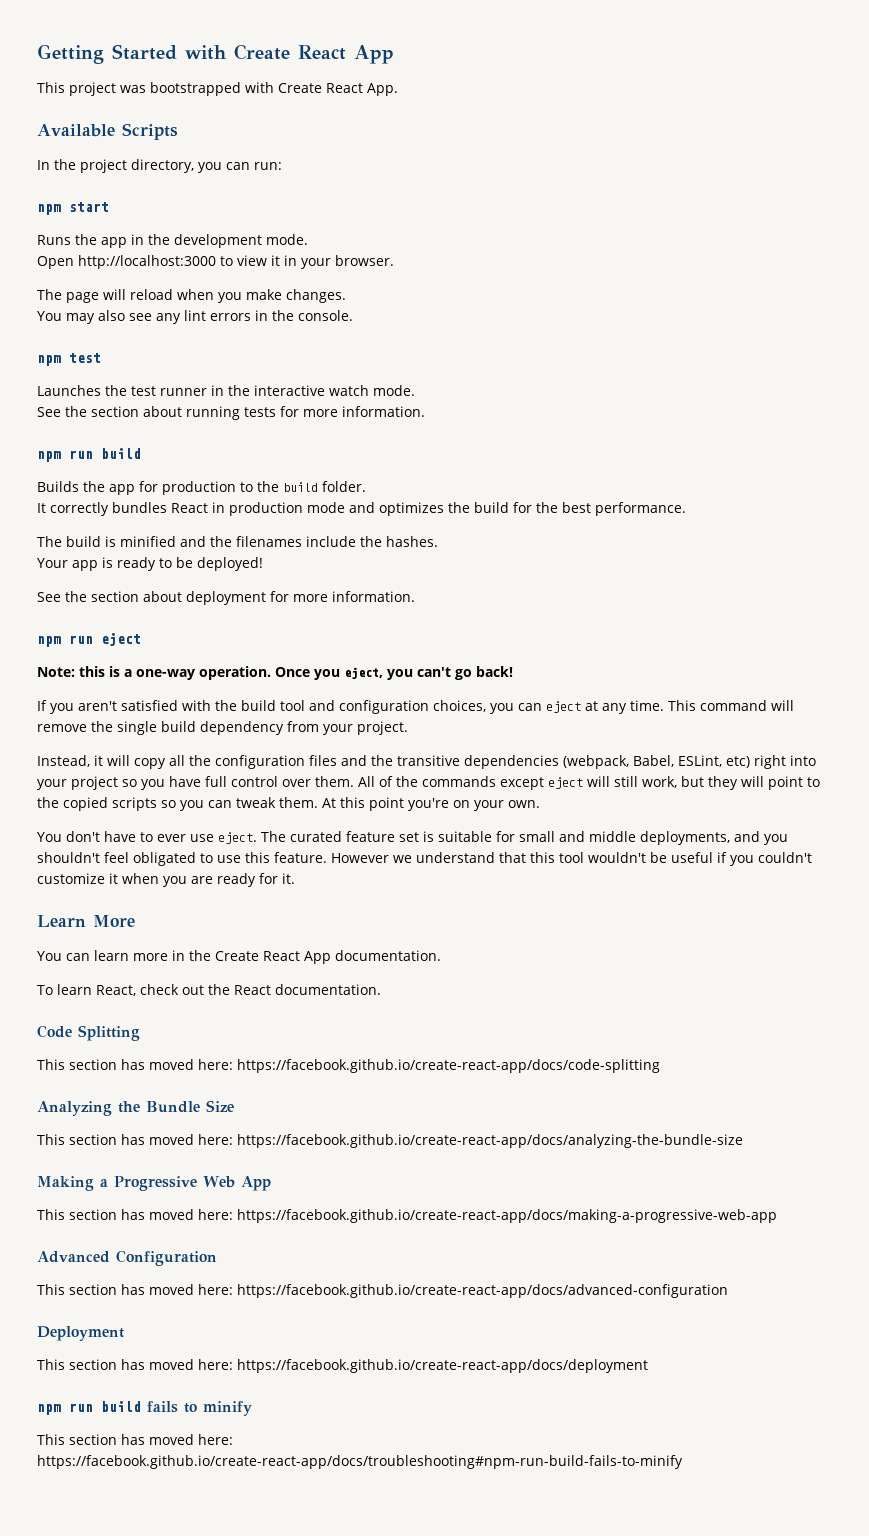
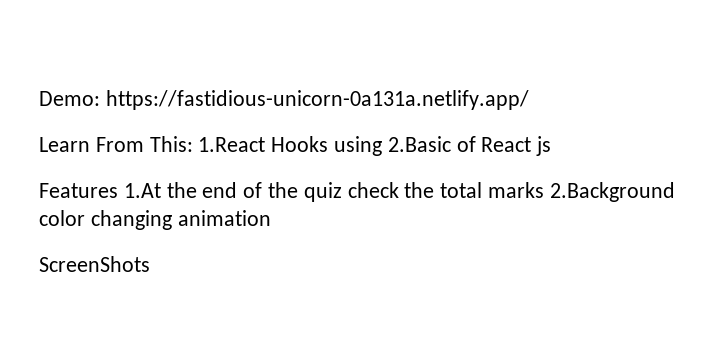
[37,44,394,64] [37,82,398,96] [37,123,178,140] [37,159,282,173] [37,202,109,215] [37,234,308,248] [37,255,394,269] [37,289,346,303] [37,310,353,324] [37,353,101,366] [37,385,415,396] [37,406,425,420] [37,448,141,462] [37,481,366,495] [37,502,686,516] [37,536,438,547] [37,557,263,571] [37,591,415,605] [37,633,141,647] [37,666,513,680] [37,700,794,714] [37,721,408,735] [37,755,816,769] [37,776,820,790] [37,797,540,811] [37,831,788,845] [37,852,812,866] [37,873,295,887] [37,915,135,927] [37,950,441,964] [37,984,381,996] [37,1025,140,1041] [37,1059,660,1073] [37,1100,234,1116] [37,1134,743,1148] [37,1176,271,1191] [37,1209,777,1223] [37,1250,217,1266] [37,1284,728,1298] [37,1326,124,1341] [37,1359,648,1373] [37,1401,252,1416] [37,1434,233,1445] [37,1455,683,1469] Getting Started with Create React App // This project was bootstrapped with Create React App. // Available Scripts // In the project directory, you can run: // npm start // Runs the app in the development mode. // Open http://localhost:3000 to view it in your browser. // The page will reload when you make changes. // You may also see any lint errors in the console. // npm test // Launches the test runner in the interactive watch mode. // See the section about running tests for more information. // npm run build // Builds the app for production to the build folder. // It correctly bundles React in production mode and optimizes the build for the best performance. // The build is minified and the filenames include the hashes. // Your app is ready to be deployed! // See the section about deployment for more information. // npm run eject // Note: this is a one-way operation. Once you eject, you can't go back! // If you aren't satisfied with the build tool and configuration choices, you can eject at any time. This command will remove the single build dependency from your project. // Instead, it will copy all the configuration files and the transitive dependencies (webpack, Babel, ESLint, etc) right into your project so you have full control over them. All of the commands except eject will still work, but they will point to the copied scripts so you can tweak them. At this point you're on your own. // You don't have to ever use eject. The curated feature set is suitable for small and middle deployments, and you shouldn't feel obligated to use this feature. However we understand that this tool wouldn't be useful if you couldn't customize it when you are ready for it. // Learn More // You can learn more in the Create React App documentation. // To learn React, check out the React documentation. // Code Splitting // This section has moved here: https://facebook.github.io/create-react-app/docs/code-splitting // Analyzing the Bundle Size // This section has moved here: https://facebook.github.io/create-react-app/docs/analyzing-the-bundle-size // Making a Progressive Web App // This section has moved here: https://facebook.github.io/create-react-app/docs/making-a-progressive-web-app // Advanced Configuration // This section has moved here: https://facebook.github.io/create-react-app/docs/advanced-configuration // Deployment // This section has moved here: https://facebook.github.io/create-react-app/docs/deployment // npm run build fails to minify // This section has moved here: https://facebook.github.io/create-react-app/docs/troubleshooting#npm-run-build-fails-to-minify -> [39,90,529,110] [39,136,552,156] [39,182,675,202] [39,210,271,230] [39,256,150,272] Demo: https://fastidious-unicorn-0a131a.netlify.app/ // Learn From This: 1.React Hooks using 2.Basic of React js // Features 1.At the end of the quiz check the total marks 2.Background color changing animation // ScreenShots

